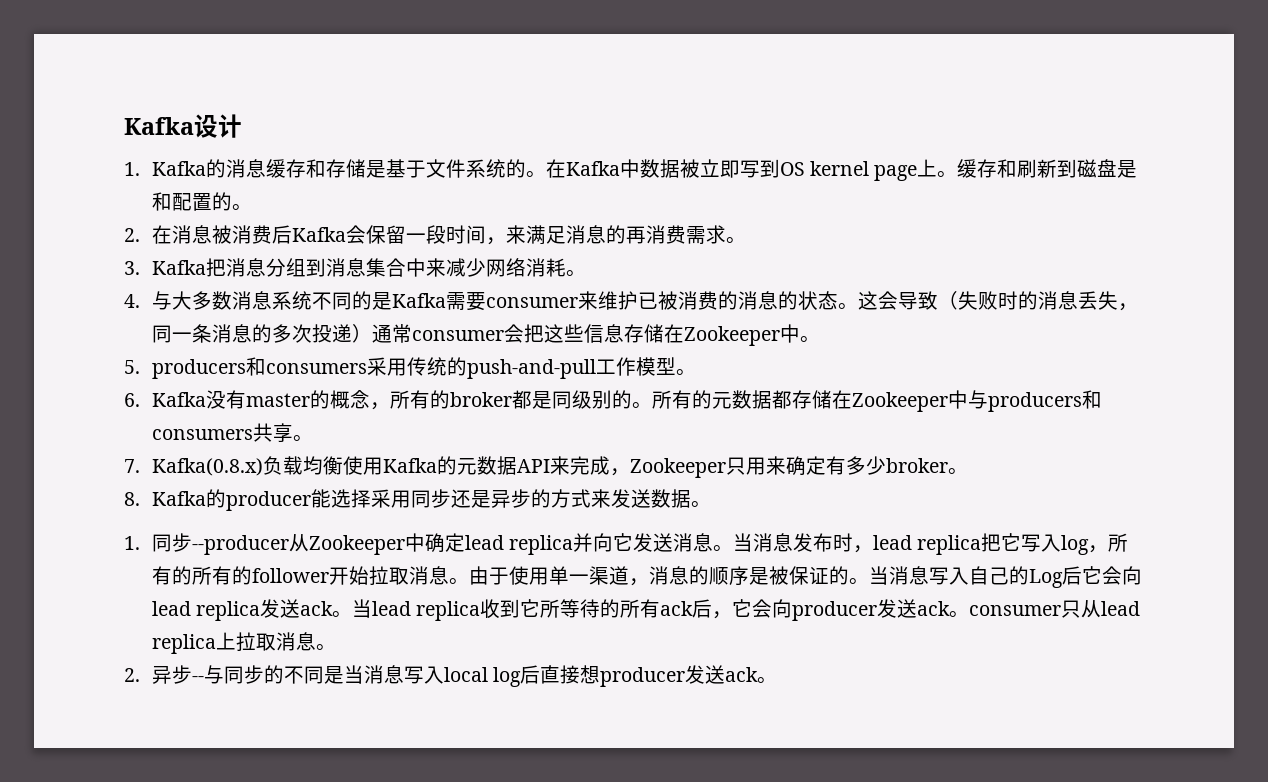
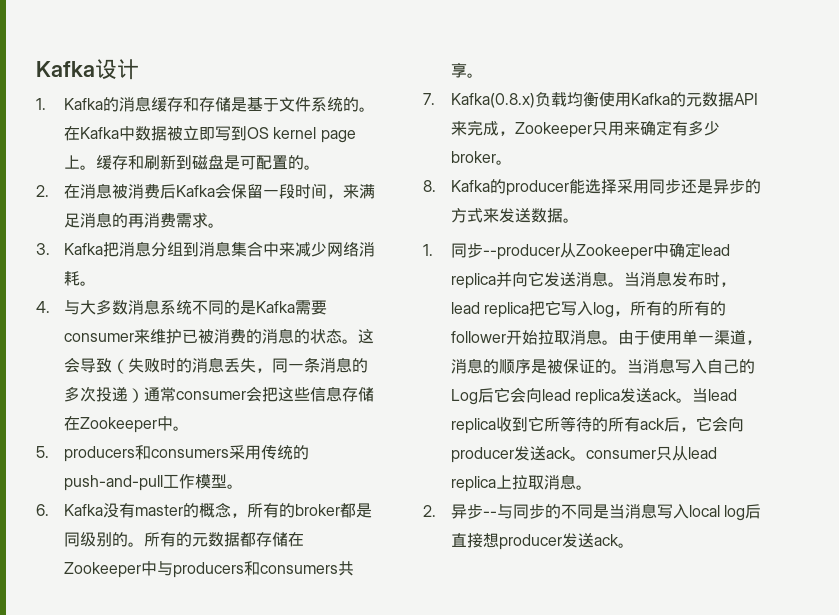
[151,192,172,211] 和 -> [239,155,256,170] 可

